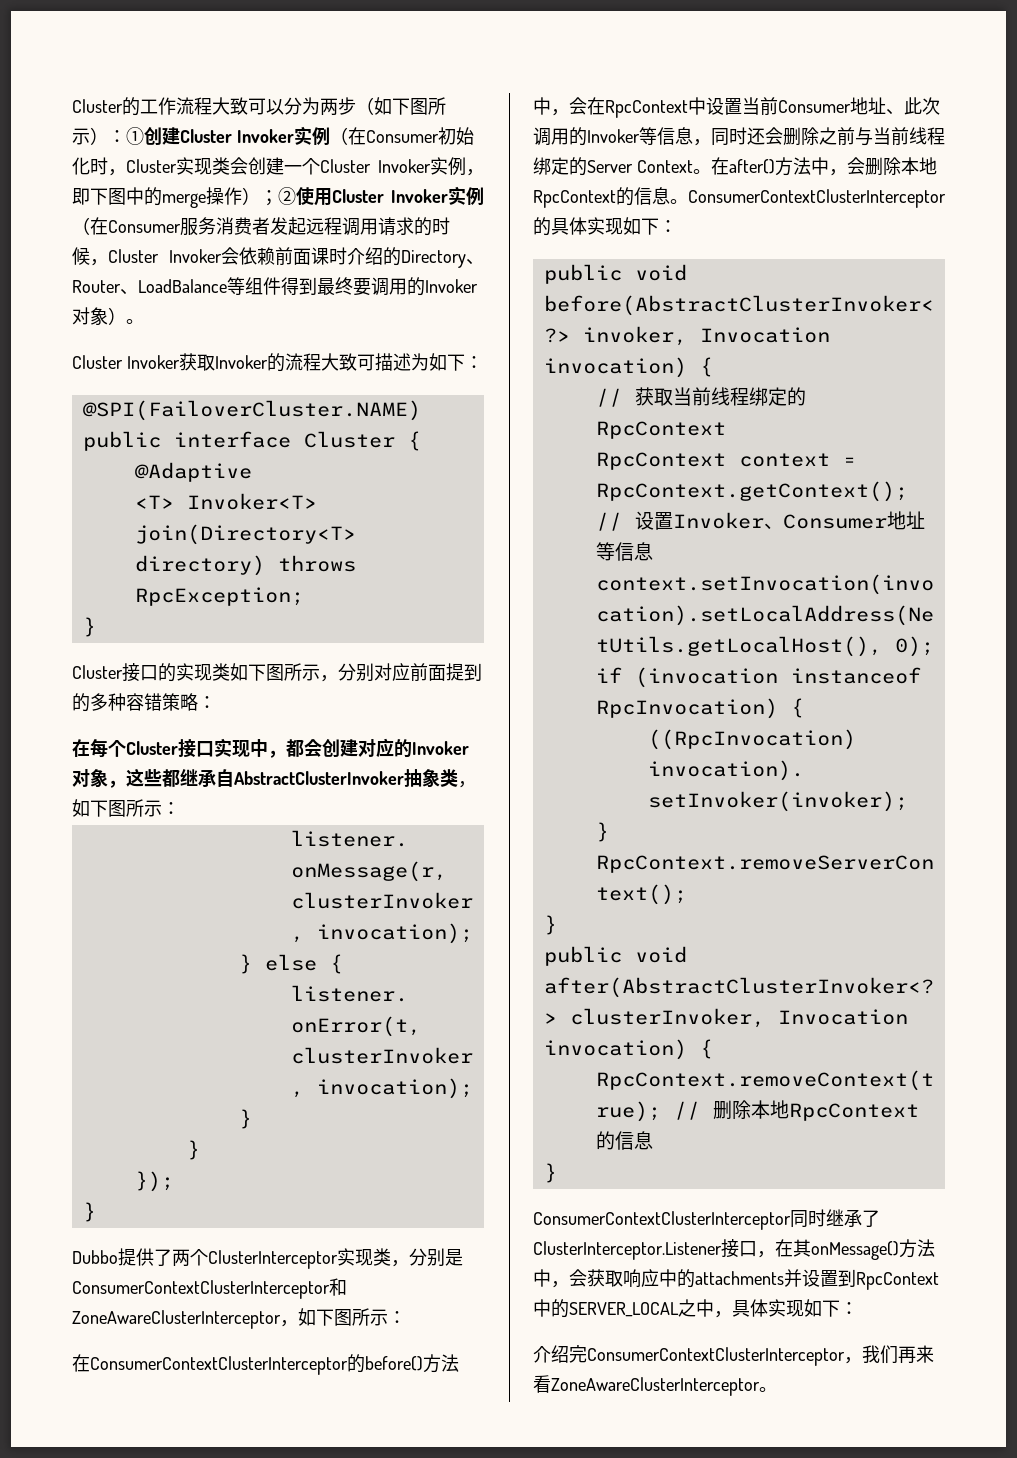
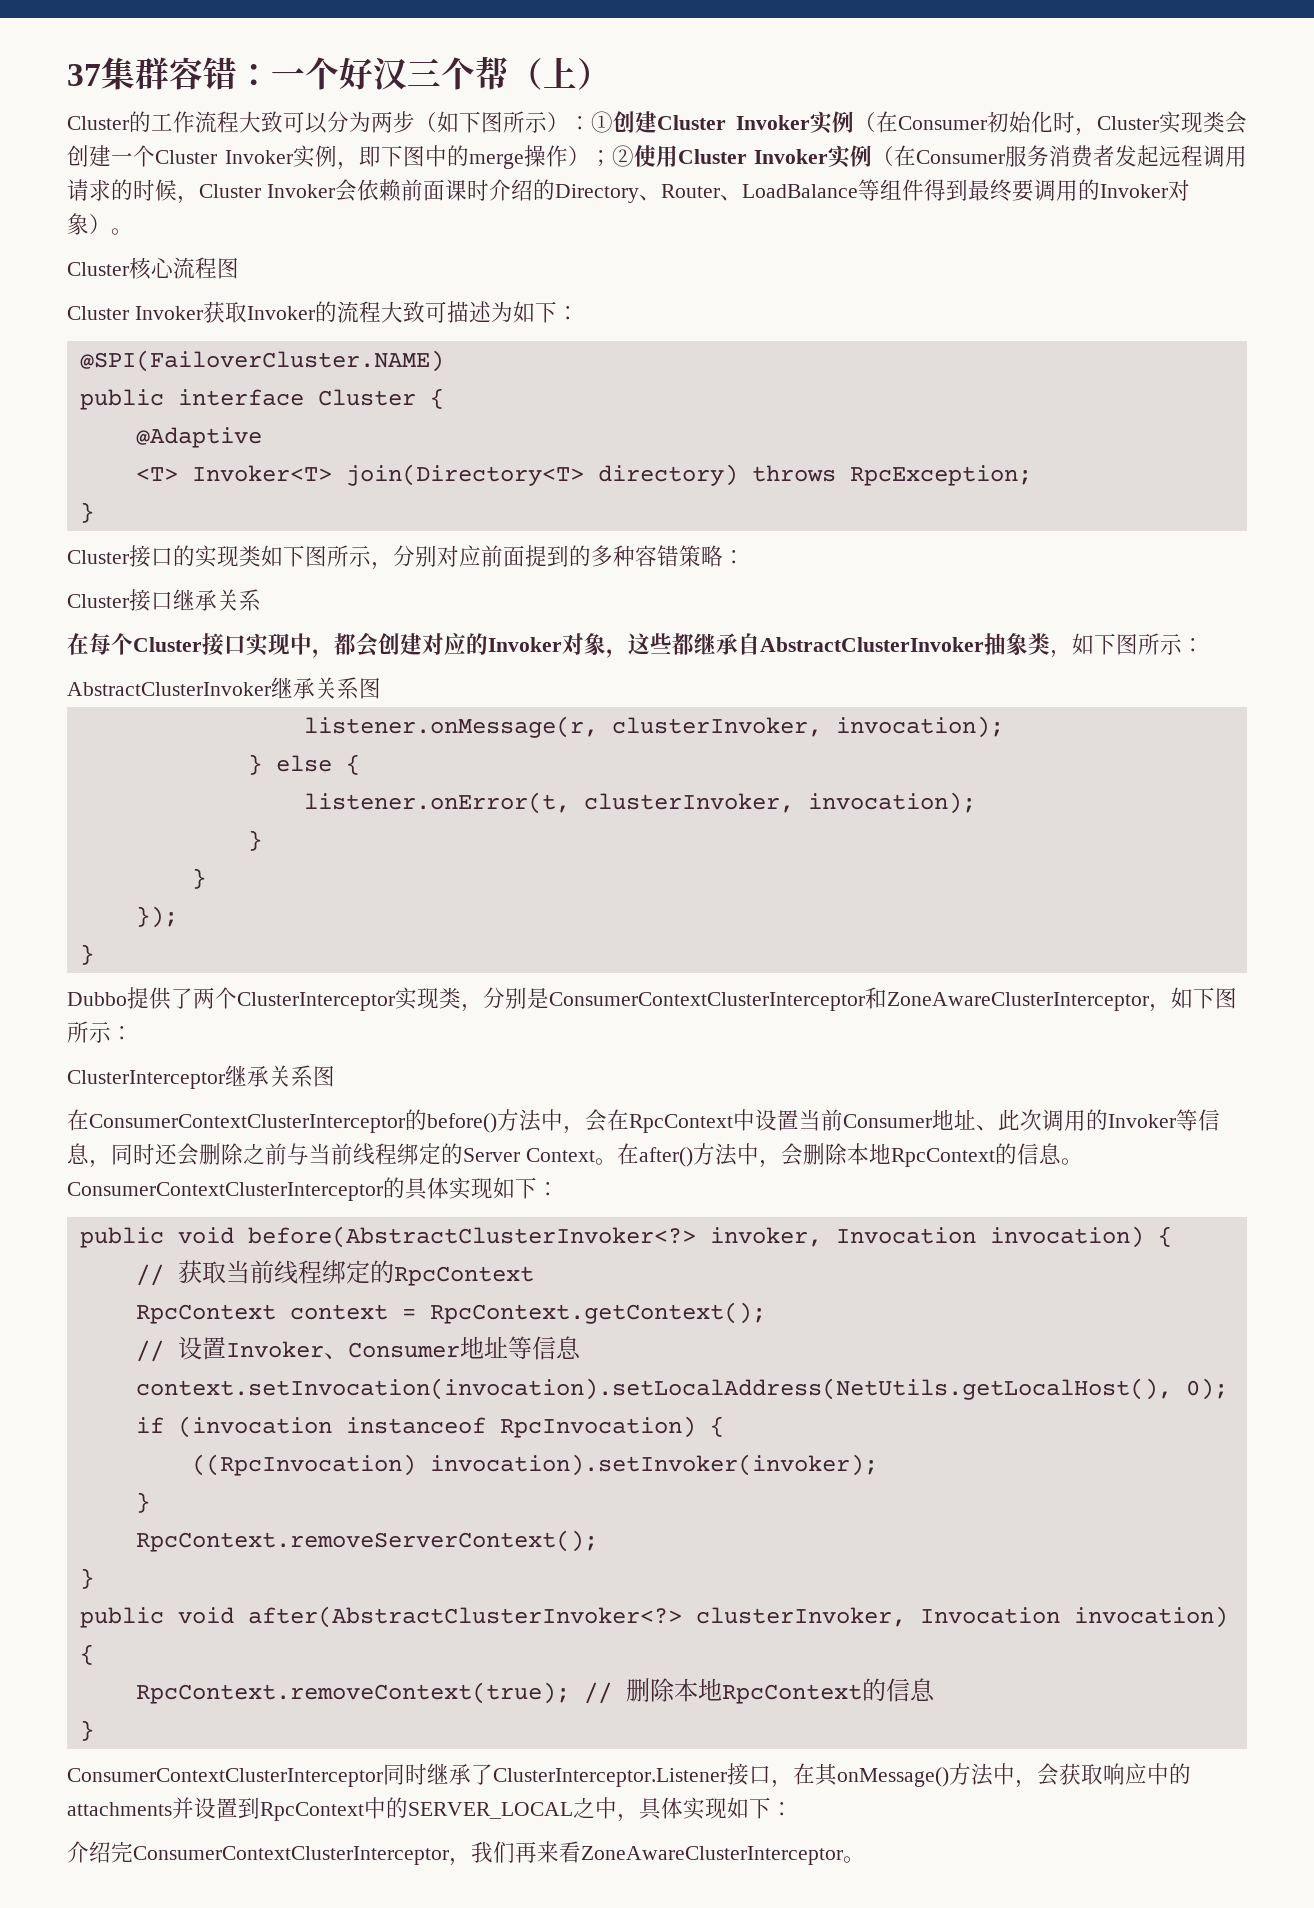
(72, 106) none -> [67,56,611,90] 37集群容错：一个好汉三个帮（上） //
(144, 321) none -> [67,257,239,280] // Cluster核心流程图
(216, 702) none -> [67,589,261,611] // Cluster接口继承关系
(180, 808) none -> [67,677,381,699] // AbstractClusterInvoker继承关系图
(406, 1317) none -> [67,1065,335,1089] // ClusterInterceptor继承关系图

